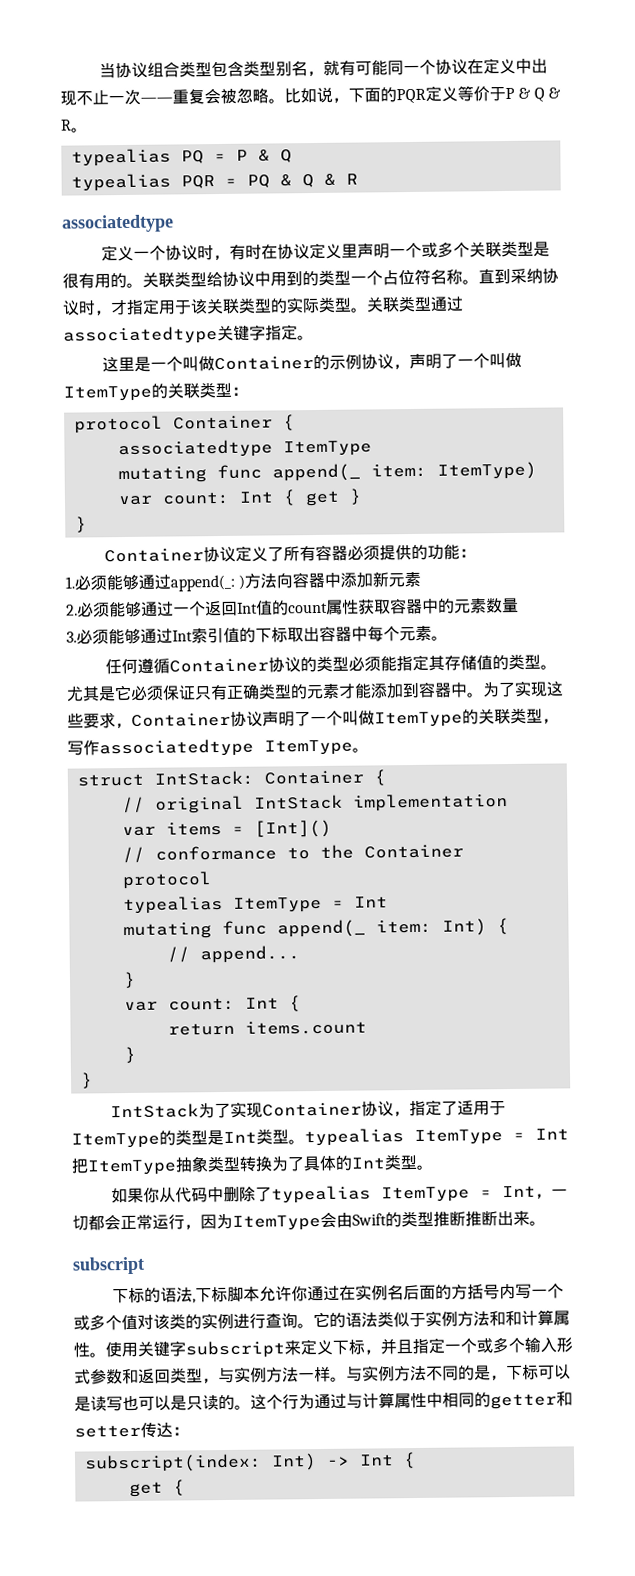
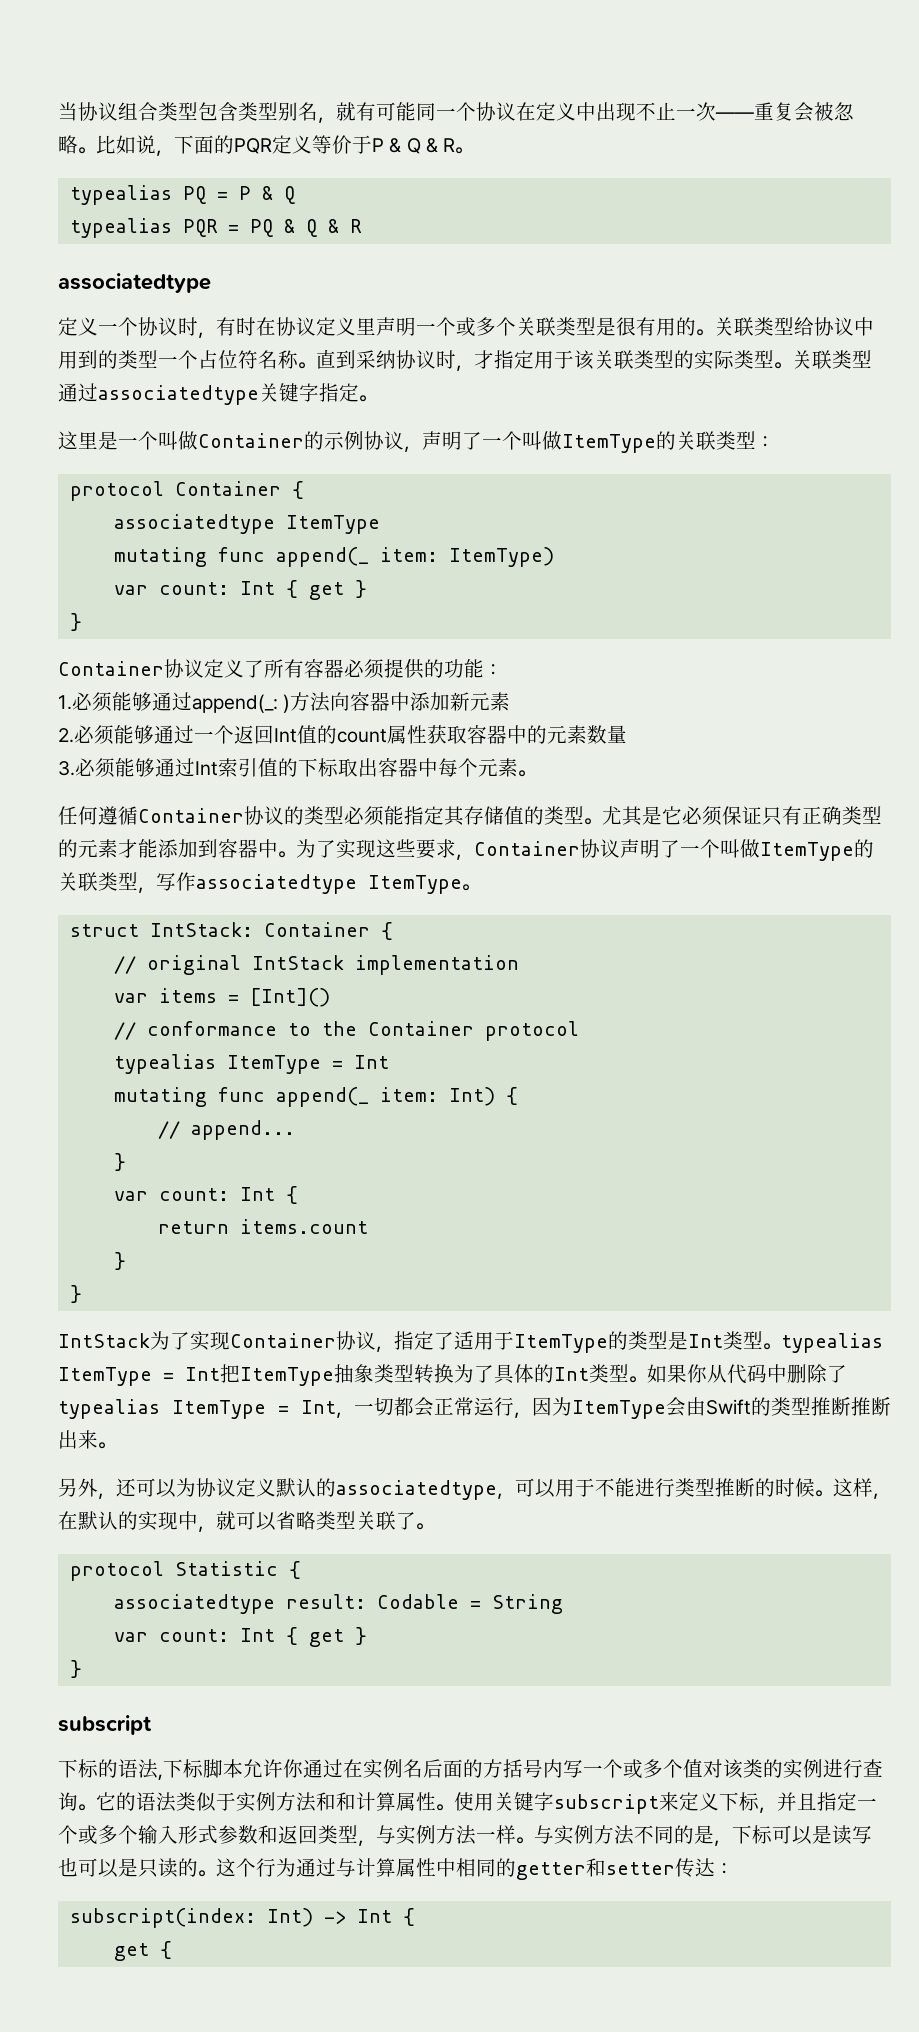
(434, 1167) // -> (647, 1379) none
(546, 1223) none -> [58,1478,891,1500] [58,1511,434,1532] [69,1561,301,1581] [113,1594,563,1614] [113,1627,367,1647] [69,1660,82,1678] // 另外，还可以为协议定义默认的associatedtype，可以用于不能进行类型推断的时候。这样，在默认的实现中，就可以省略类型关联了。 // protocol Statistic { // associatedtype result: Codable = String // var count: Int { get } // }

